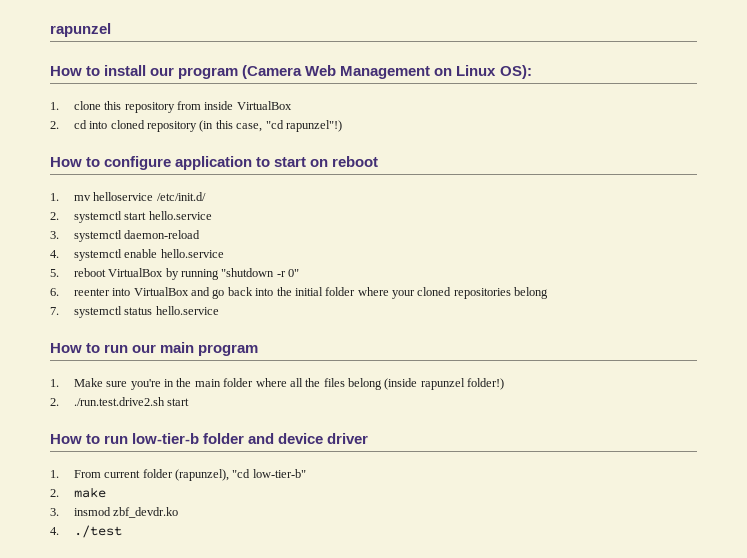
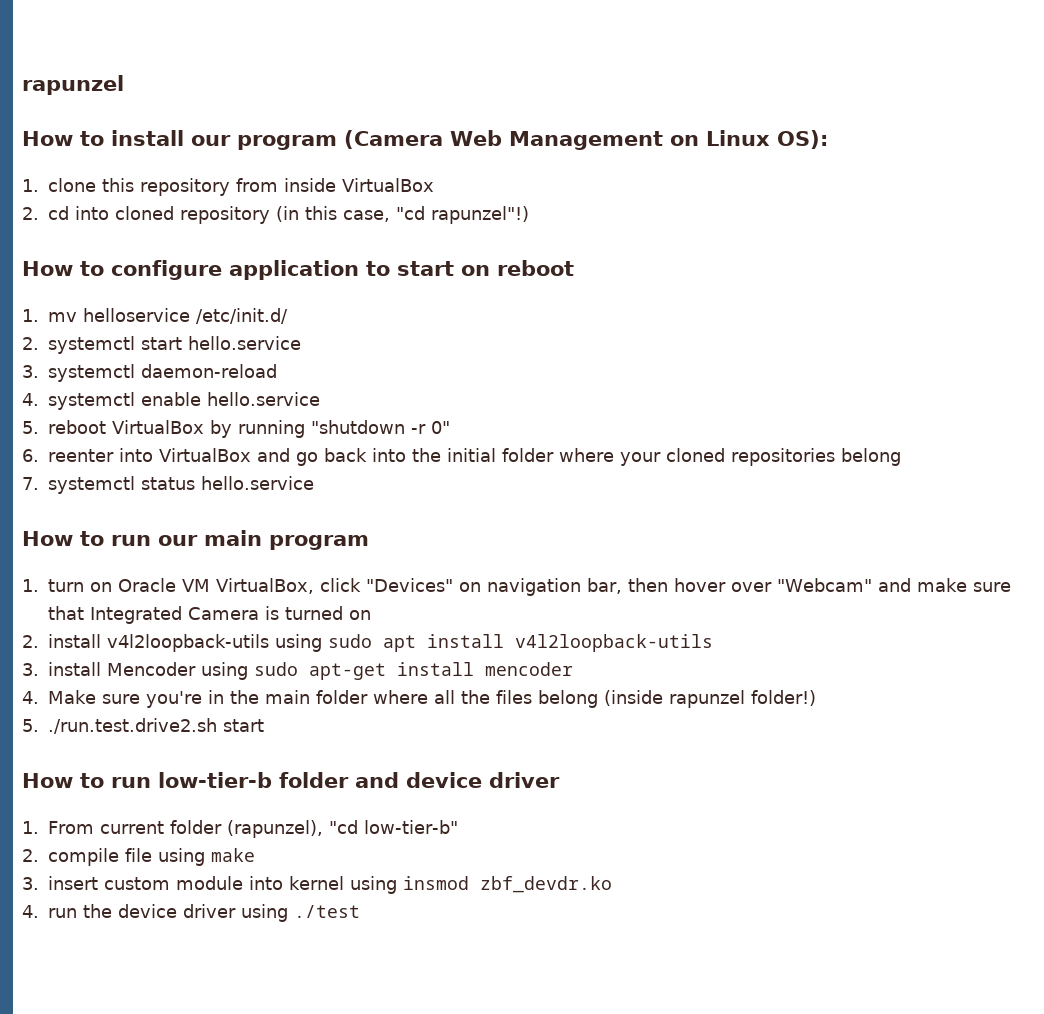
(59, 383) none -> [48,578,1011,596] [48,606,371,624] [22,634,713,652] [22,662,573,680] [22,691,39,704] turn on Oracle VM VirtualBox, click "Devices" on navigation bar, then hover over "Webcam" and make sure that Integrated Camera is turned on // 2. install v4l2loopback-utils using sudo apt install v4l2loopback-utils // 3. install Mencoder using sudo apt-get install mencoder // 4.
[50,398,59,406] 2. -> [22,719,39,732] 5.
(59, 493) none -> [48,848,205,866] compile file using
[73,507,179,518] [50,527,59,535] insmod zbf_devdr.ko // 4. -> [48,876,612,894] [22,904,288,922] insert custom module into kernel using insmod zbf_devdr.ko // 4. run the device driver using

